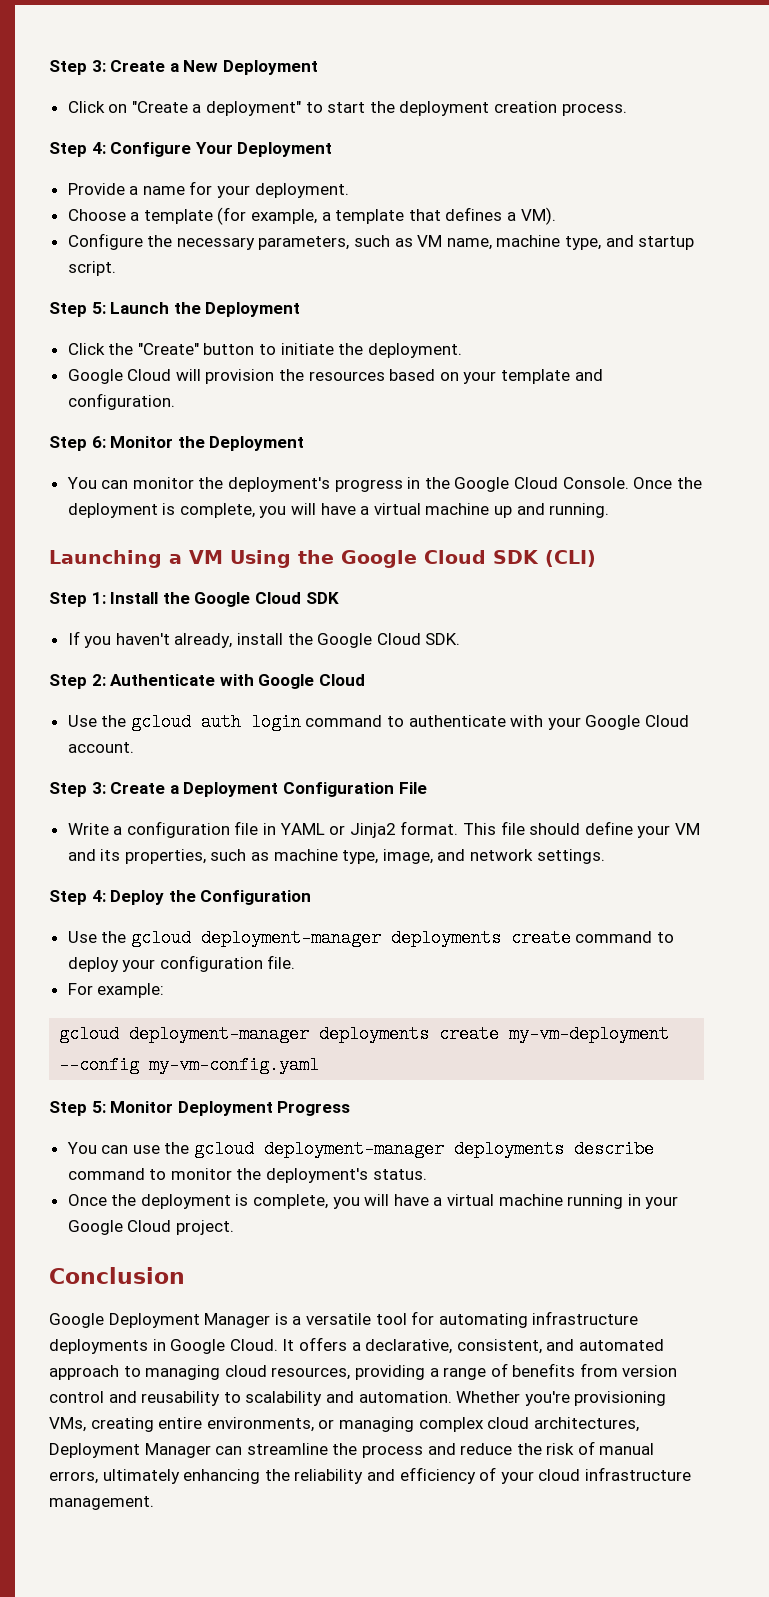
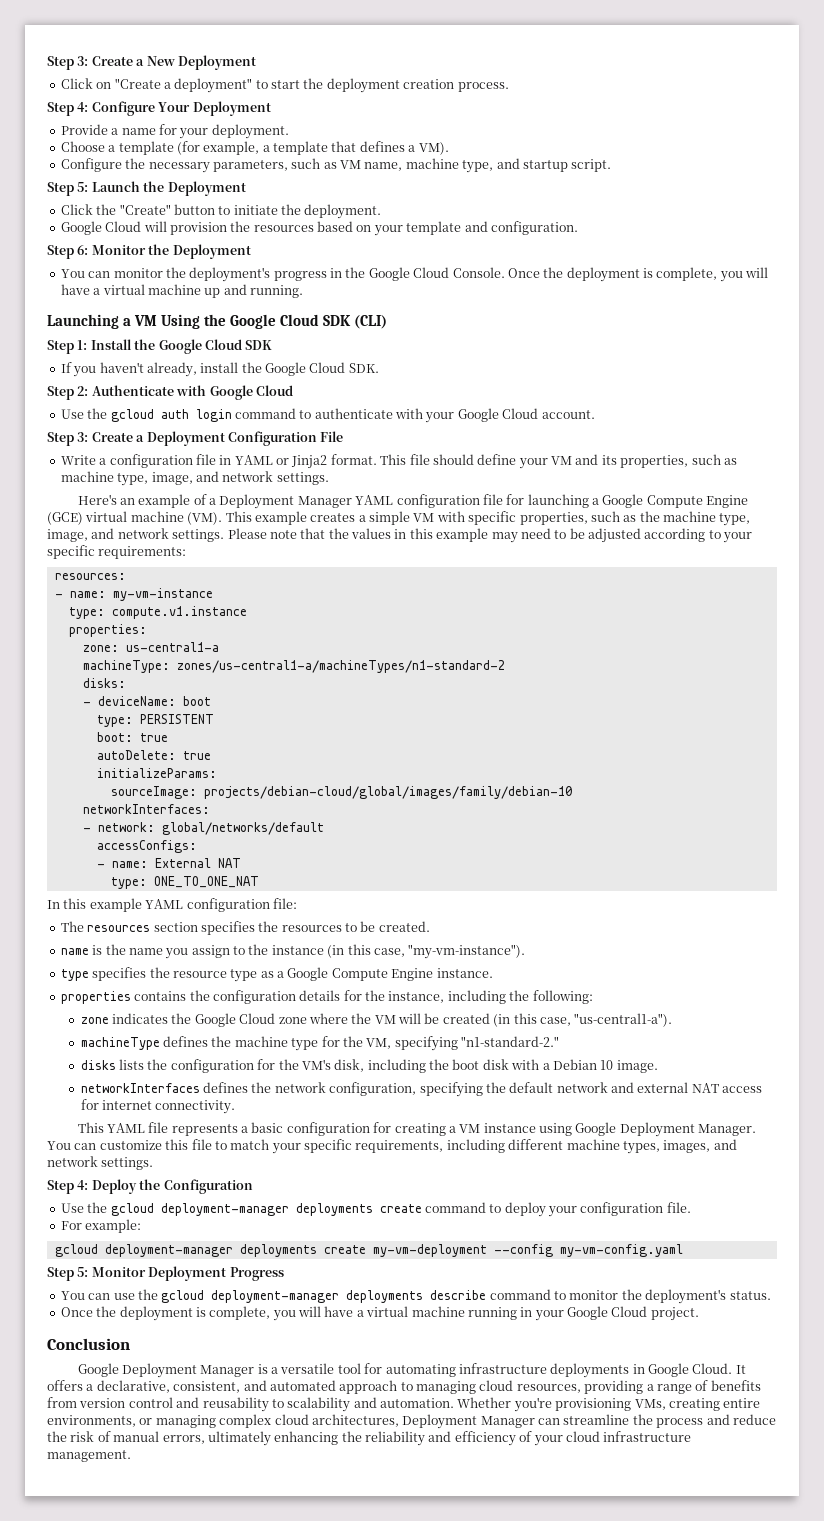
(605, 856) none -> [77,494,749,509] [47,511,751,526] [47,528,753,543] [47,545,187,559] [54,573,126,580] [54,588,213,601] [68,606,247,619] [68,624,147,637] [82,642,219,652] [82,660,505,673] [82,678,126,688] [82,696,211,706] [96,714,214,727] [96,732,168,742] [96,750,211,760] [96,768,217,778] [110,786,572,799] [82,804,210,814] [82,822,324,835] [96,840,197,853] [96,858,241,868] [110,876,259,889] [47,898,297,912] [60,921,430,935] [60,944,526,959] [60,967,493,982] [60,990,593,1004] [80,1013,673,1027] [80,1036,560,1051] [80,1059,658,1073] [80,1082,763,1097] [80,1099,236,1114] [77,1122,757,1137] [47,1139,737,1154] [47,1156,154,1170] // Here's an example of a Deployment Manager YAML configuration file for launching a Google Compute Engine (GCE) virtual machine (VM). This example creates a simple VM with specific properties, such as the machine type, image, and network settings. Please note that the values in this example may need to be adjusted according to your specific requirements: // resources: // - name: my-vm-instance // type: compute.v1.instance // properties: // zone: us-central1-a // machineType: zones/us-central1-a/machineTypes/n1-standard-2 // disks: // - deviceName: boot // type: PERSISTENT // boot: true // autoDelete: true // initializeParams: // sourceImage: projects/debian-cloud/global/images/family/debian-10 // networkInterfaces: // - network: global/networks/default // accessConfigs: // - name: External NAT // type: ONE_TO_ONE_NAT // In this example YAML configuration file: // The resources section specifies the resources to be created. // name is the name you assign to the instance (in this case, "my-vm-instance"). // type specifies the resource type as a Google Compute Engine instance. // properties contains the configuration details for the instance, including the following: // zone indicates the Google Cloud zone where the VM will be created (in this case, "us-central1-a"). // machineType defines the machine type for the VM, specifying "n1-standard-2." // disks lists the configuration for the VM's disk, including the boot disk with a Debian 10 image. // networkInterfaces defines the network configuration, specifying the default network and external NAT access for internet connectivity. // This YAML file represents a basic configuration for creating a VM instance using Google Deployment Manager. You can customize this file to match your specific requirements, including different machine types, images, and network settings.

